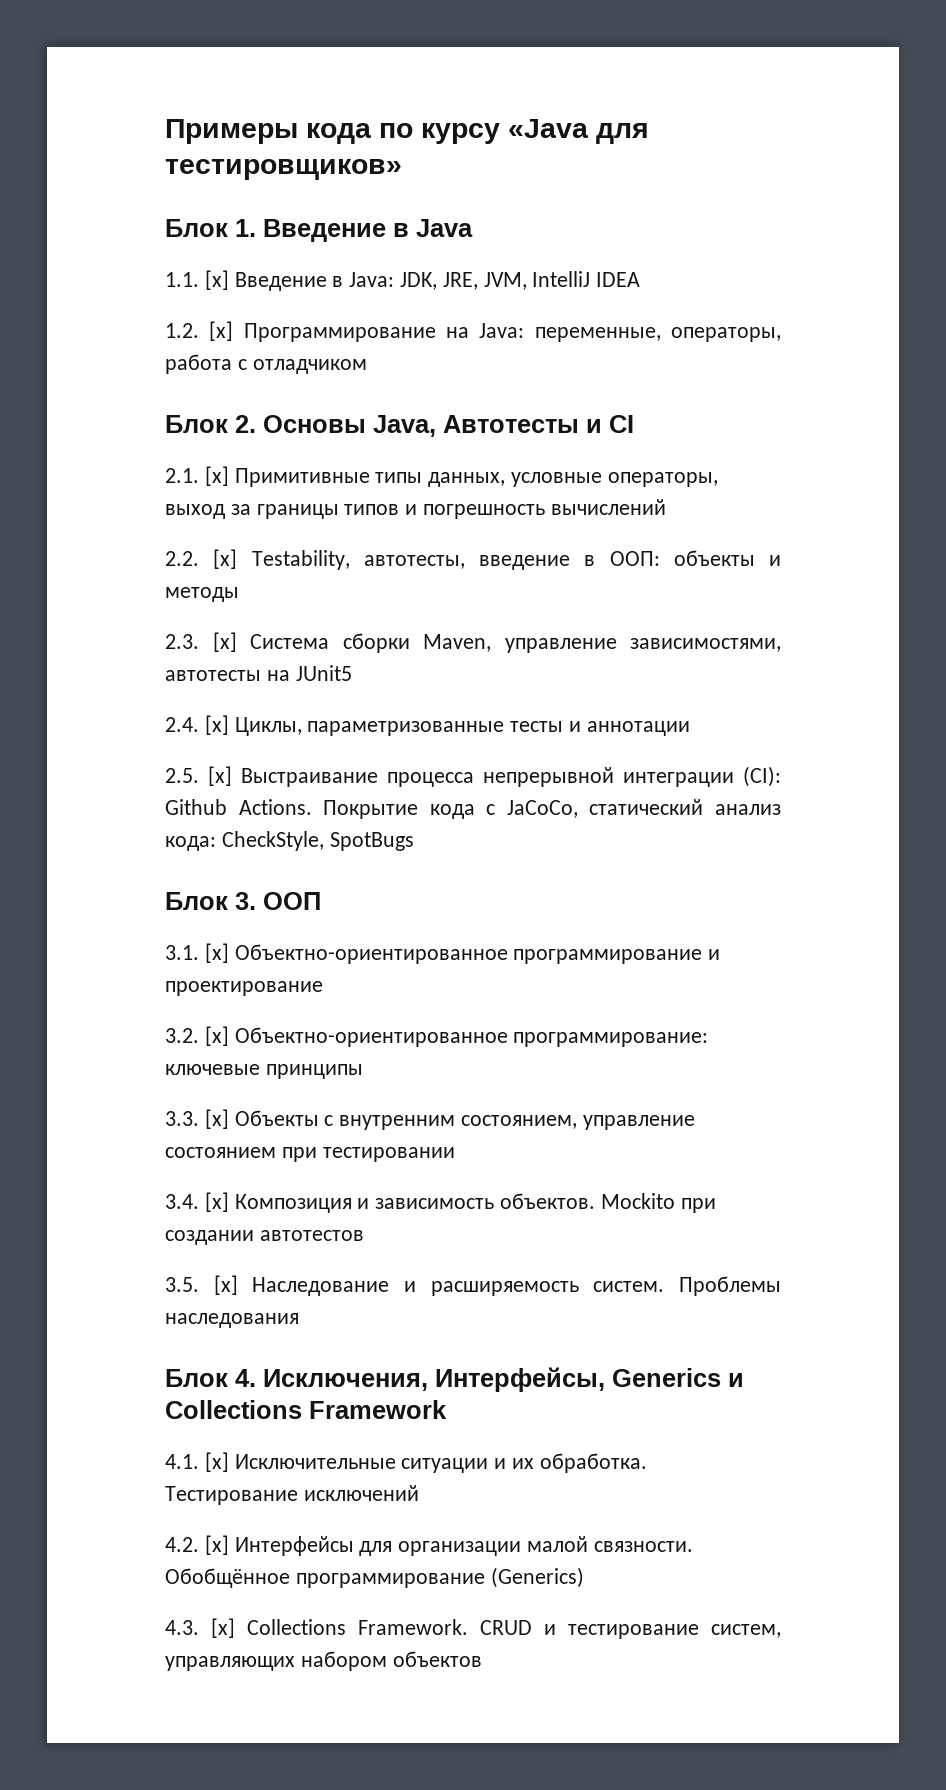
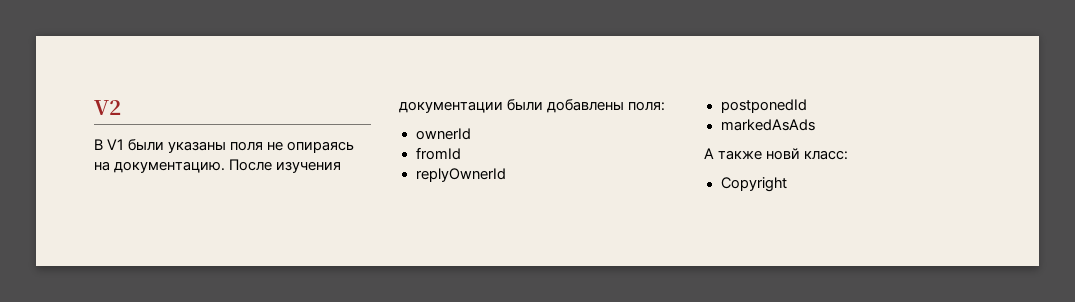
[165,119,649,144] [165,159,402,180] [165,219,473,242] [165,270,641,291] [165,321,781,342] [165,354,367,374] [165,415,634,437] [165,466,718,487] [165,499,666,519] [165,549,781,570] [165,587,239,602] [165,632,781,653] [165,665,352,681] [165,715,690,736] [165,766,781,787] [165,799,781,819] [165,831,414,851] [165,892,321,910] [165,943,721,964] [165,981,323,996] [165,1026,709,1047] [165,1064,363,1079] [165,1109,695,1130] [165,1147,455,1162] [165,1192,716,1213] [165,1230,364,1245] [165,1275,781,1296] [165,1313,299,1328] [165,1367,744,1392] [165,1400,447,1419] [165,1452,647,1473] [165,1485,419,1505] [165,1535,693,1556] [165,1567,584,1588] [165,1618,781,1639] [165,1651,482,1671] Примеры кода по курсу «Java для тестировщиков» // Блок 1. Введение в Java // 1.1. [x] Введение в Java: JDK, JRE, JVM, IntelliJ IDEA // 1.2. [x] Программирование на Java: переменные, операторы, работа с отладчиком // Блок 2. Основы Java, Автотесты и CI // 2.1. [x] Примитивные типы данных, условные операторы, выход за границы типов и погрешность вычислений // 2.2. [x] Testability, автотесты, введение в ООП: объекты и методы // 2.3. [x] Система сборки Maven, управление зависимостями, автотесты на JUnit5 // 2.4. [x] Циклы, параметризованные тесты и аннотации // 2.5. [x] Выстраивание процесса непрерывной интеграции (CI): Github Actions. Покрытие кода с JaCoCo, статический анализ кода: CheckStyle, SpotBugs // Блок 3. ООП // 3.1. [x] Объектно-ориентированное программирование и проектирование // 3.2. [x] Объектно-ориентированное программирование: ключевые принципы // 3.3. [x] Объекты с внутренним состоянием, управление состоянием при тестировании // 3.4. [x] Композиция и зависимость объектов. Mockito при создании автотестов // 3.5. [x] Наследование и расширяемость систем. Проблемы наследования // Блок 4. Исключения, Интерфейсы, Generics и Collections Framework // 4.1. [x] Исключительные ситуации и их обработка. Тестирование исключений // 4.2. [x] Интерфейсы для организации малой связности. Обобщённое программирование (Generics) // 4.3. [x] Collections Framework. CRUD и тестирование систем, управляющих набором объектов -> [94,100,121,115] [94,139,355,153] [94,159,342,173] [399,99,666,113] [415,128,471,140] [415,147,461,160] [415,168,506,182] [720,99,807,113] [720,119,815,131] [704,148,849,160] [720,177,787,192] V2 // В V1 были указаны поля не опираясь на документацию. После изучения документации были добавлены поля: // ownerId // fromId // replyOwnerId // postponedId // markedAsAds // А также новй класс: // Copyright

